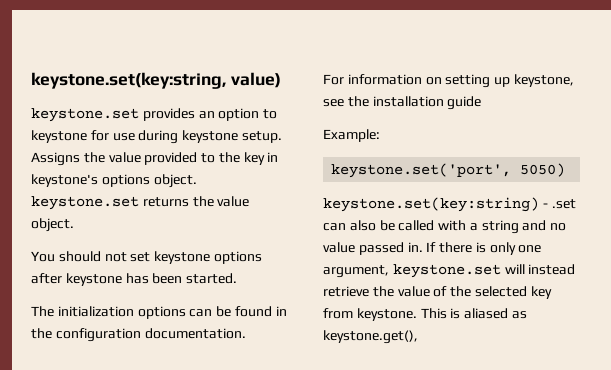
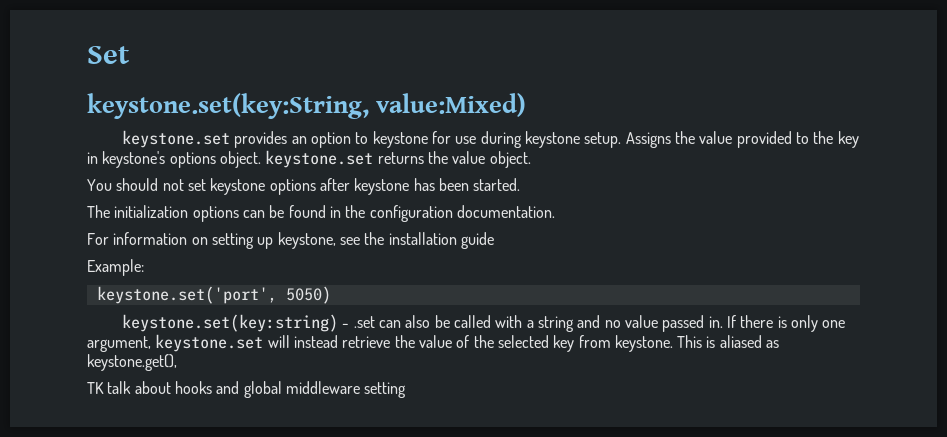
[31,72,281,89] keystone.set(key:string, value) -> [87,46,130,64] [87,93,526,119] Set // keystone.set(key:String, value:Mixed)
(418, 337) none -> [87,381,407,398] // TK talk about hooks and global middleware setting

